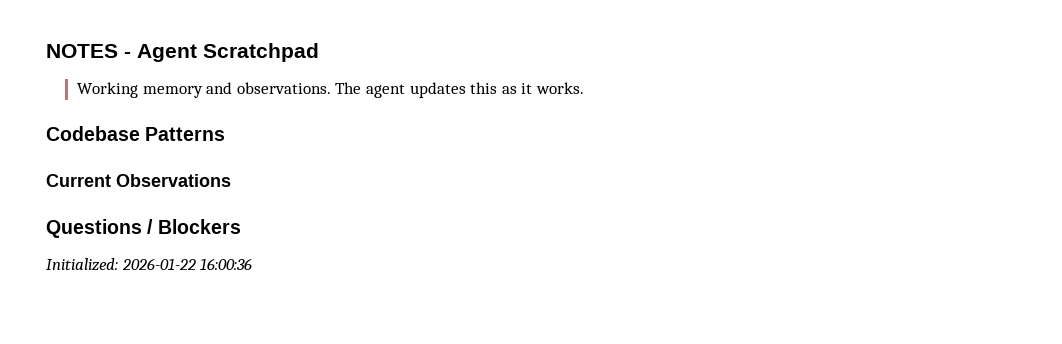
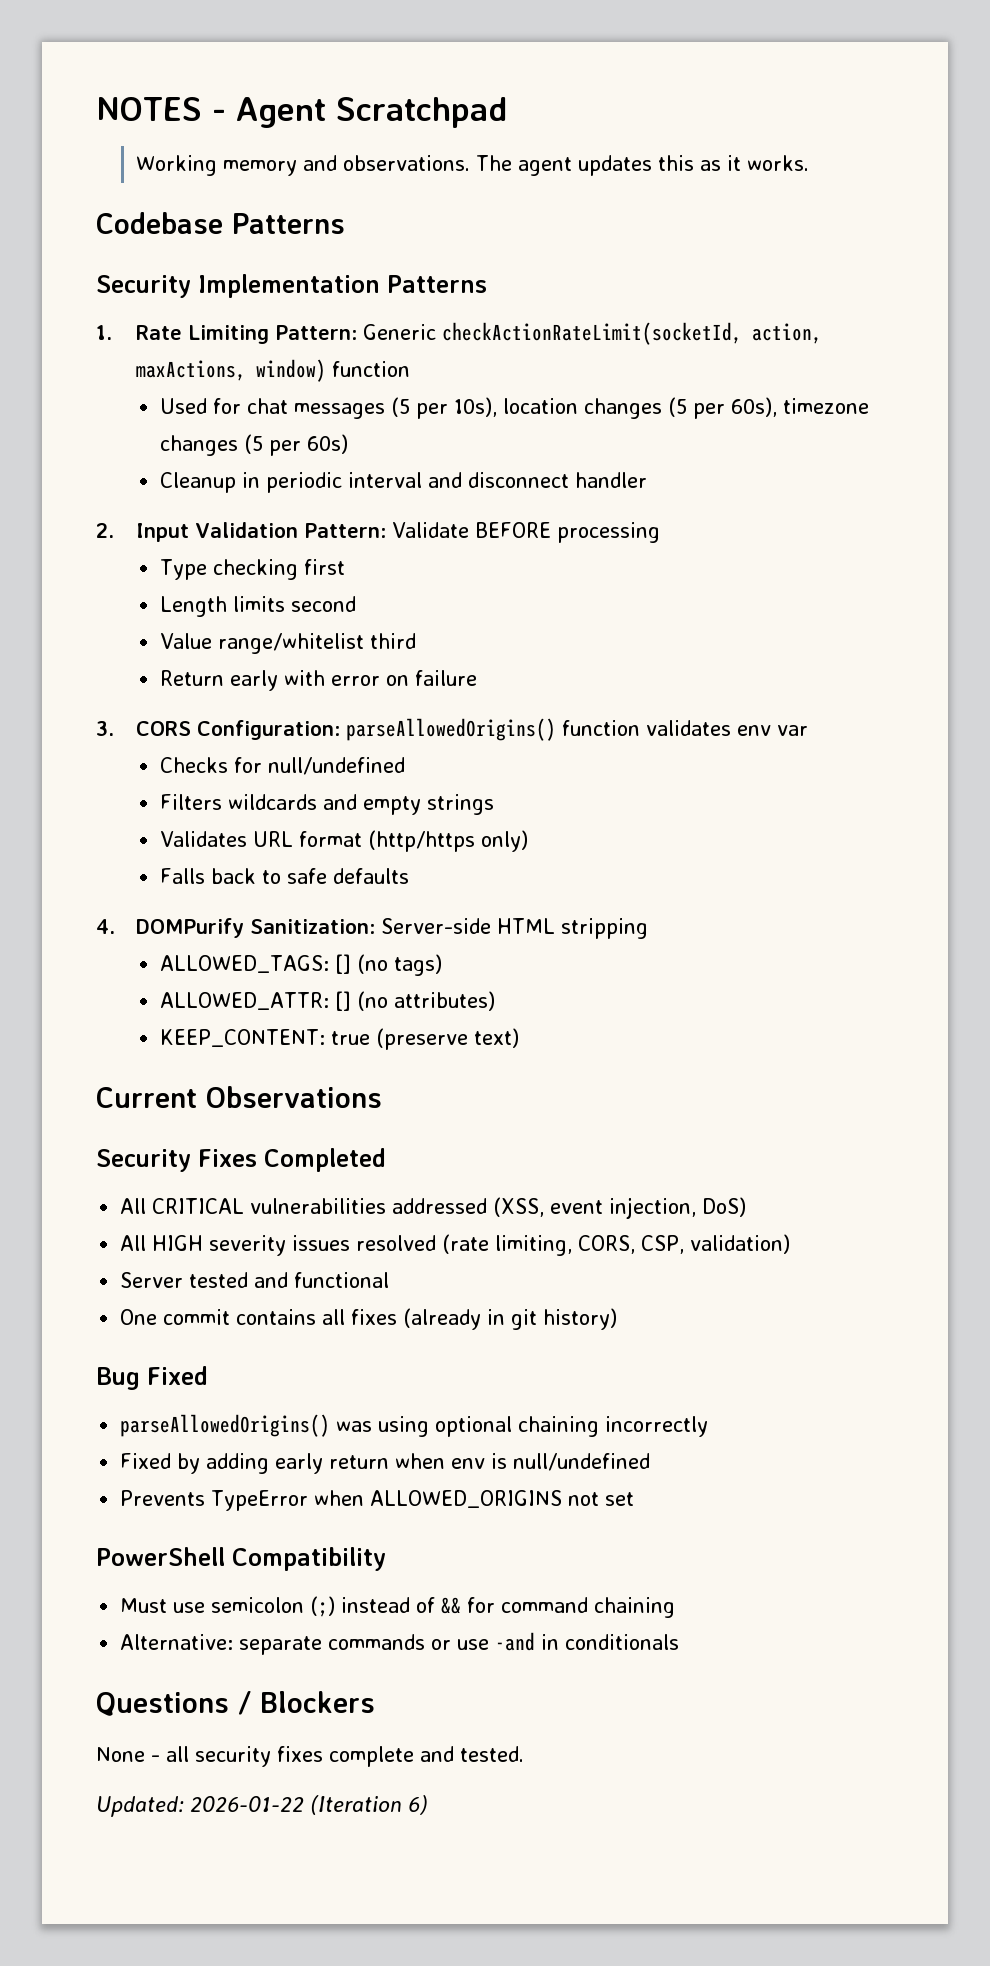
[46,174,231,187] [46,219,241,238] [46,258,253,271] Current Observations // Questions / Blockers // Initialized: 2026-01-22 16:00:36 -> [96,274,487,298] [96,322,823,345] [136,359,411,382] [160,397,870,419] [160,434,349,456] [160,472,648,493] [96,522,661,543] [160,559,346,580] [160,596,357,617] [160,633,417,654] [160,670,478,691] [96,718,809,741] [160,757,406,775] [160,794,495,815] [160,830,529,852] [160,868,410,884] [96,918,649,939] [160,954,443,976] [160,991,496,1011] [160,1028,520,1050] [96,1086,382,1108] [96,1148,386,1172] [120,1197,747,1219] [120,1234,791,1256] [120,1272,390,1288] [120,1308,618,1330] [96,1366,208,1390] [120,1414,709,1437] [120,1453,651,1474] [120,1490,635,1511] [96,1547,386,1571] [120,1596,676,1618] [120,1632,680,1655] [96,1691,375,1716] [96,1746,524,1767] [96,1795,428,1817] Security Implementation Patterns // 1. Rate Limiting Pattern: Generic checkActionRateLimit(socketId, action, maxActions, window) function // Used for chat messages (5 per 10s), location changes (5 per 60s), timezone changes (5 per 60s) // Cleanup in periodic interval and disconnect handler // 2. Input Validation Pattern: Validate BEFORE processing // Type checking first // Length limits second // Value range/whitelist third // Return early with error on failure // 3. CORS Configuration: parseAllowedOrigins() function validates env var // Checks for null/undefined // Filters wildcards and empty strings // Validates URL format (http/https only) // Falls back to safe defaults // 4. DOMPurify Sanitization: Server-side HTML stripping // ALLOWED_TAGS: [] (no tags) // ALLOWED_ATTR: [] (no attributes) // KEEP_CONTENT: true (preserve text) // Current Observations // Security Fixes Completed // All CRITICAL vulnerabilities addressed (XSS, event injection, DoS) // All HIGH severity issues resolved (rate limiting, CORS, CSP, validation) // Server tested and functional // One commit contains all fixes (already in git history) // Bug Fixed // parseAllowedOrigins() was using optional chaining incorrectly // Fixed by adding early return when env is null/undefined // Prevents TypeError when ALLOWED_ORIGINS not set // PowerShell Compatibility // Must use semicolon (;) instead of && for command chaining // Alternative: separate commands or use -and in conditionals // Questions / Blockers // None - all security fixes complete and tested. // Updated: 2026-01-22 (Iteration 6)

